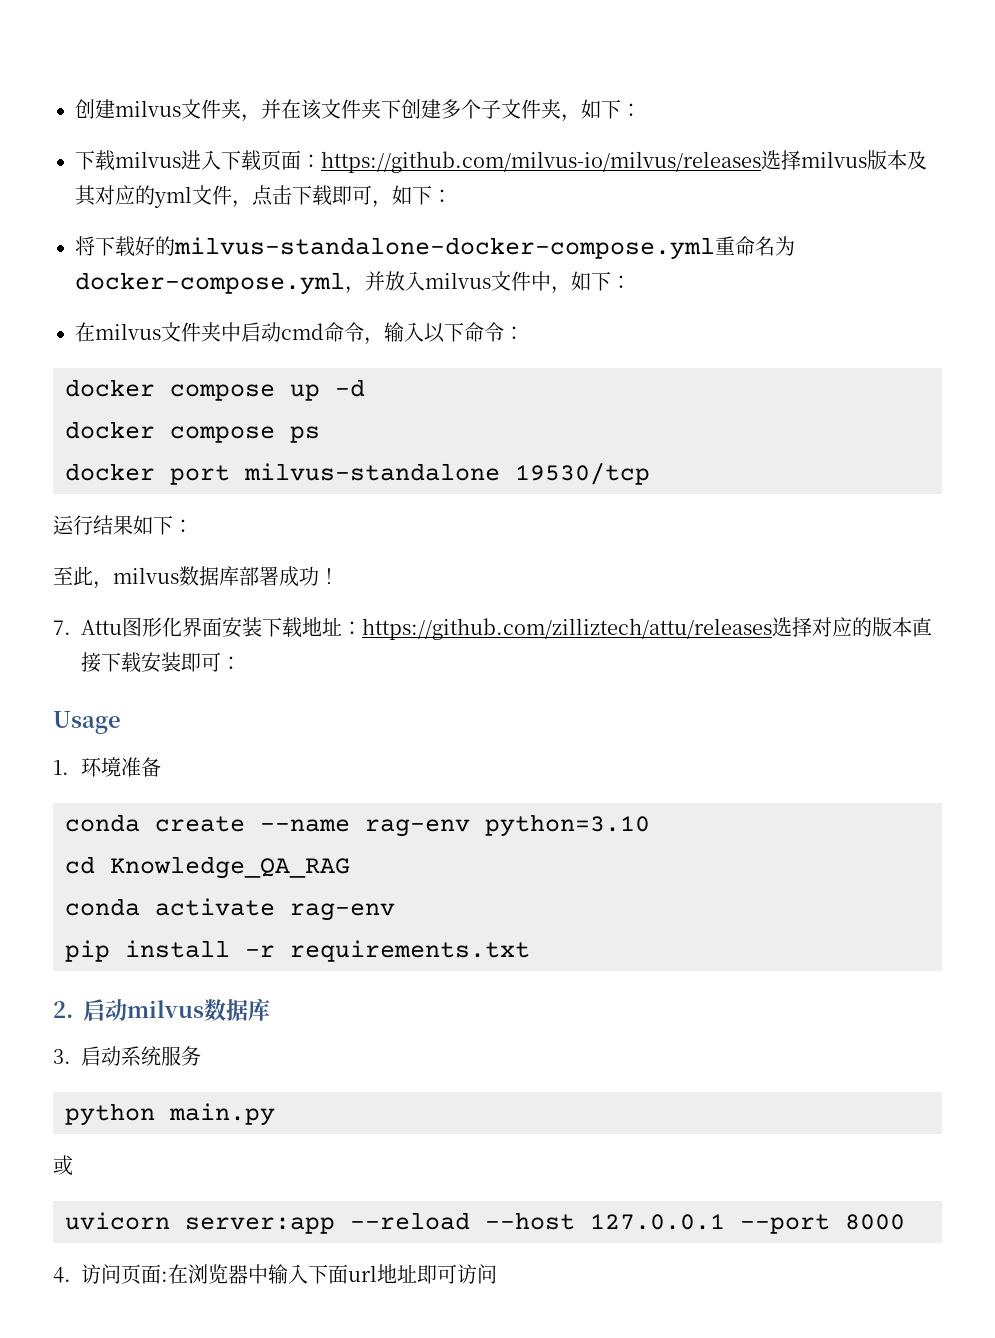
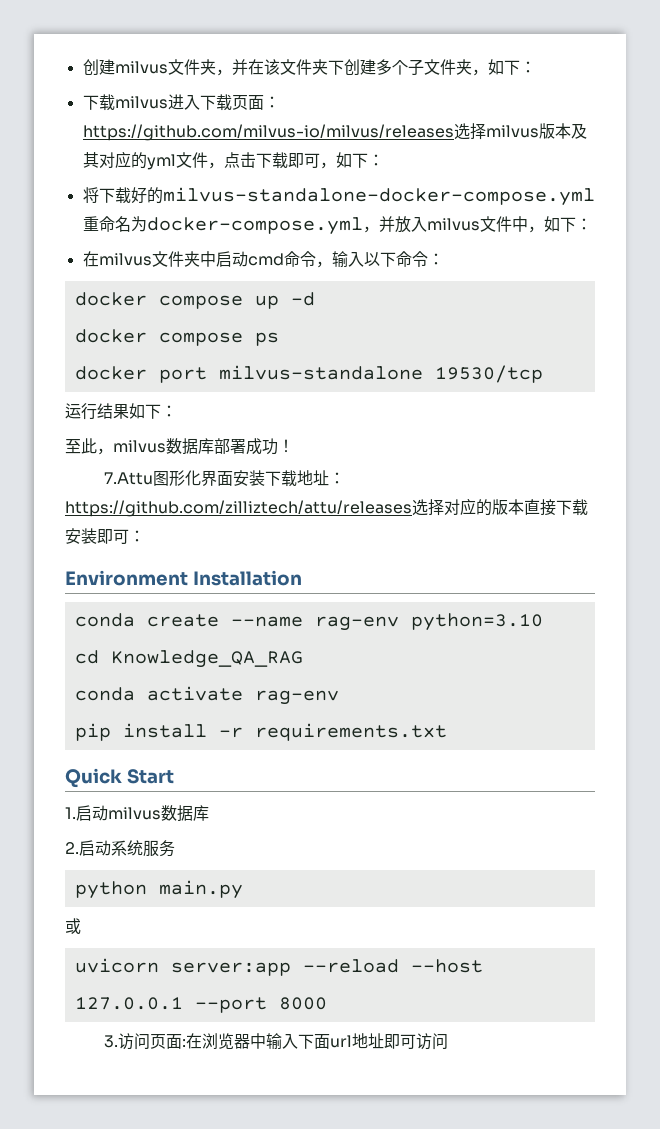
[53,620,123,635] 7. Attu -> [104,472,154,485] 7.Attu
[53,711,121,734] [53,757,162,777] Usage // 1.环境准备 -> [65,570,302,586] Environment Installation
[53,1001,73,1018] 2. -> [65,768,174,788] [65,807,76,819] Quick Start // 1.
[53,1049,71,1064] 3. -> [65,842,79,854] 2.
[53,1267,71,1283] 4. -> [104,1035,119,1048] 3.

